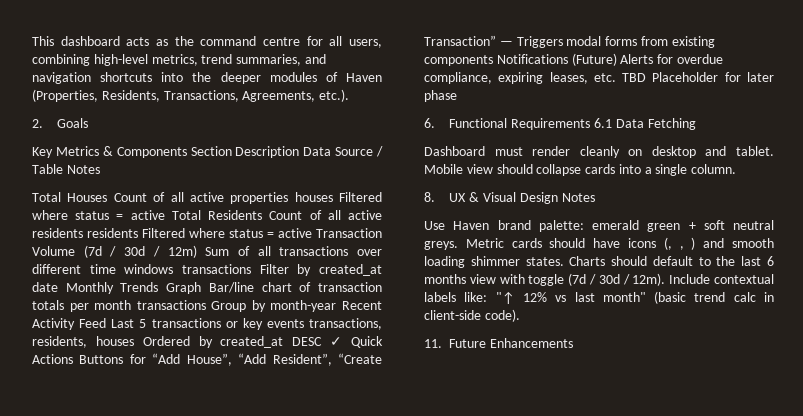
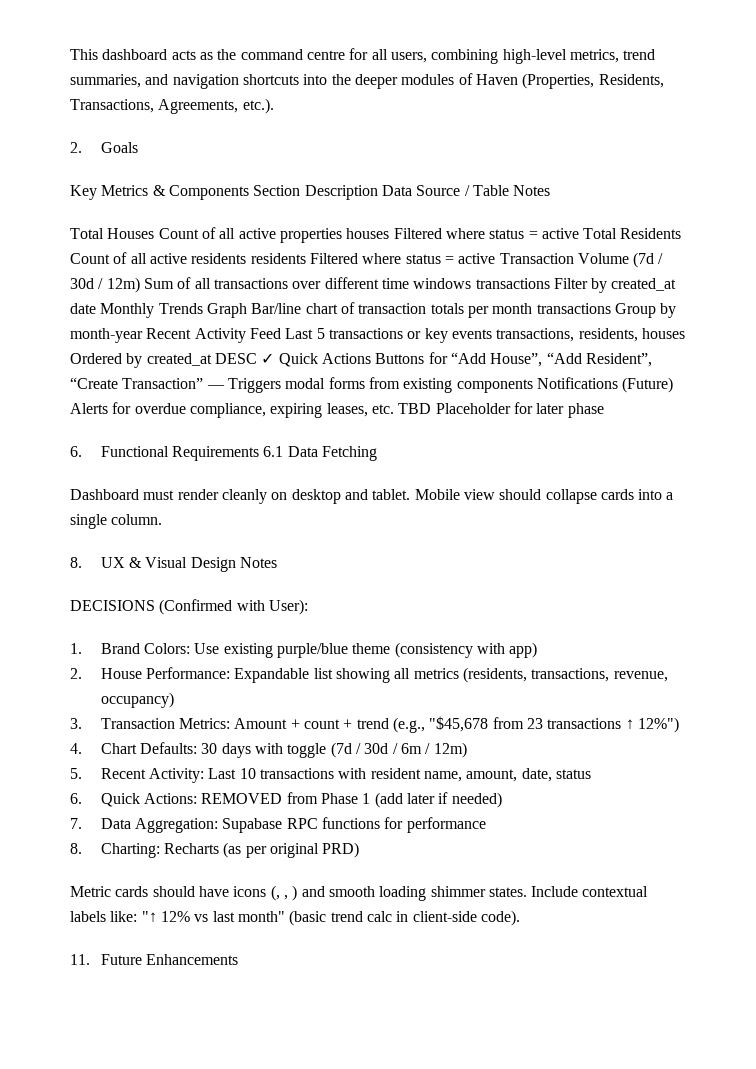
[424,220,774,232] [424,241,458,250] Use Haven brand palette: emerald green + soft neutral greys. -> [70,599,308,615] [70,642,538,658] [70,667,668,683] [100,692,174,708] [70,716,679,733] [70,742,467,758] [70,768,591,783] [70,792,502,808] [70,817,486,833] [70,842,360,858] DECISIONS (Confirmed with User): // 1. Brand Colors: Use existing purple/blue theme (consistency with app) // 2. House Performance: Expandable list showing all metrics (residents, transactions, revenue, occupancy) // 3. Transaction Metrics: Amount + count + trend (e.g., "$45,678 from 23 transactions ↑ 12%") // 4. Chart Defaults: 30 days with toggle (7d / 30d / 6m / 12m) // 5. Recent Activity: Last 10 transactions with resident name, amount, date, status // 6. Quick Actions: REMOVED from Phase 1 (add later if needed) // 7. Data Aggregation: Supabase RPC functions for performance // 8. Charting: Recharts (as per original PRD) //
[569,256,774,266] [424,273,666,286] Charts should default to the last 6 months view with toggle (7d / 30d / 12m). -> (527, 892) none

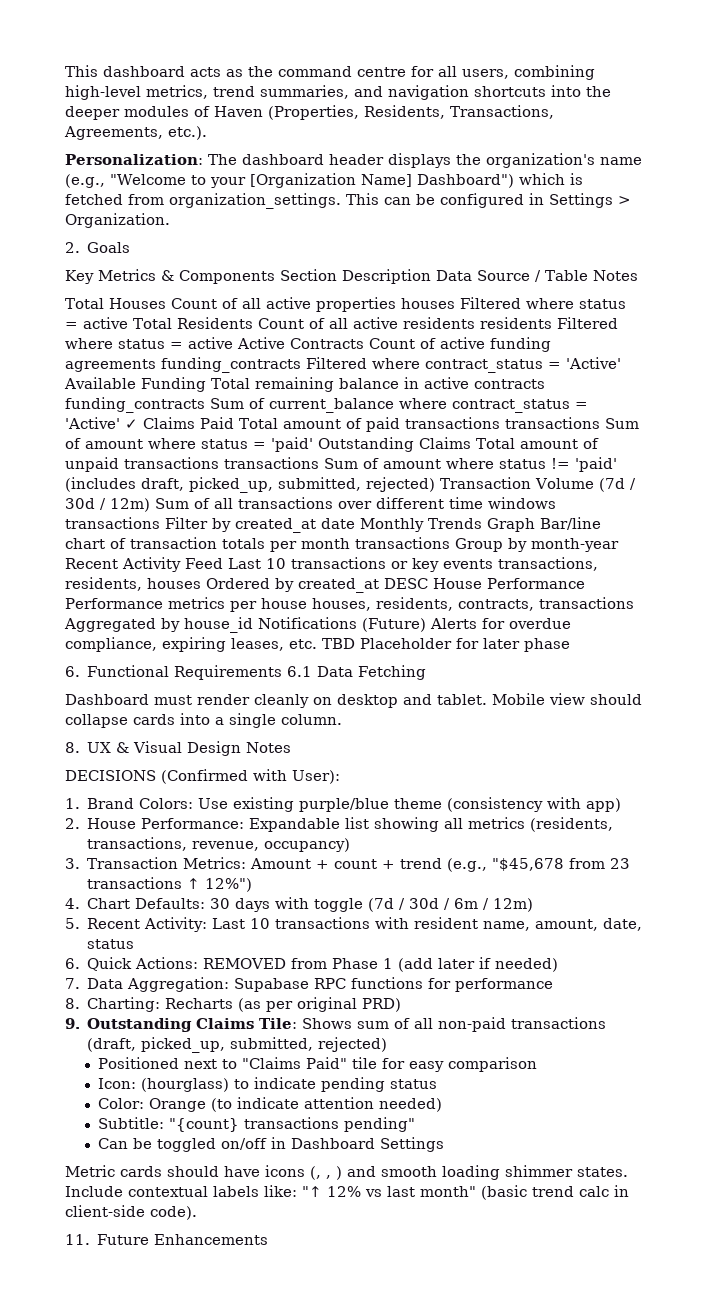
(274, 106) none -> [65,153,642,168] [65,173,583,188] [65,193,631,209] [65,213,170,228] // Personalization: The dashboard header displays the organization's name (e.g., "Welcome to your [Organization Name] Dashboard") which is fetched from organization_settings. This can be configured in Settings > Organization.
(496, 258) none -> [237,337,551,352] [65,357,621,373] [64,377,545,392] [65,397,588,413] [65,417,639,432] [65,437,599,452] [65,457,617,472] [65,477,435,493] Active Contracts Count of active funding agreements funding_contracts Filtered where contract_status = 'Active' Available Funding Total remaining balance in active contracts funding_contracts Sum of current_balance where contract_status = 'Active' ✓ Claims Paid Total amount of paid transactions transactions Sum of amount where status = 'paid' Outstanding Claims Total amount of unpaid transactions transactions Sum of amount where status != 'paid' (includes draft, picked_up, submitted, rejected)
[316,328,325,339] 5 -> [266,558,286,569] 10
[261,352,652,367] [70,377,533,393] ✓ Quick Actions Buttons for “Add House”, “Add Resident”, “Create Transaction” — Triggers modal forms from existing components -> [433,578,585,589] [65,597,634,612] [64,617,253,633] House Performance Performance metrics per house houses, residents, contracts, transactions Aggregated by house_id
(360, 850) none -> [65,1017,607,1032] [87,1037,388,1053] [98,1057,538,1072] [98,1077,438,1092] [98,1097,443,1112] [98,1117,416,1132] [98,1137,445,1152] // 9. Outstanding Claims Tile: Shows sum of all non-paid transactions (draft, picked_up, submitted, rejected) // Positioned next to "Claims Paid" tile for easy comparison // Icon: (hourglass) to indicate pending status // Color: Orange (to indicate attention needed) // Subtitle: "{count} transactions pending" // Can be toggled on/off in Dashboard Settings

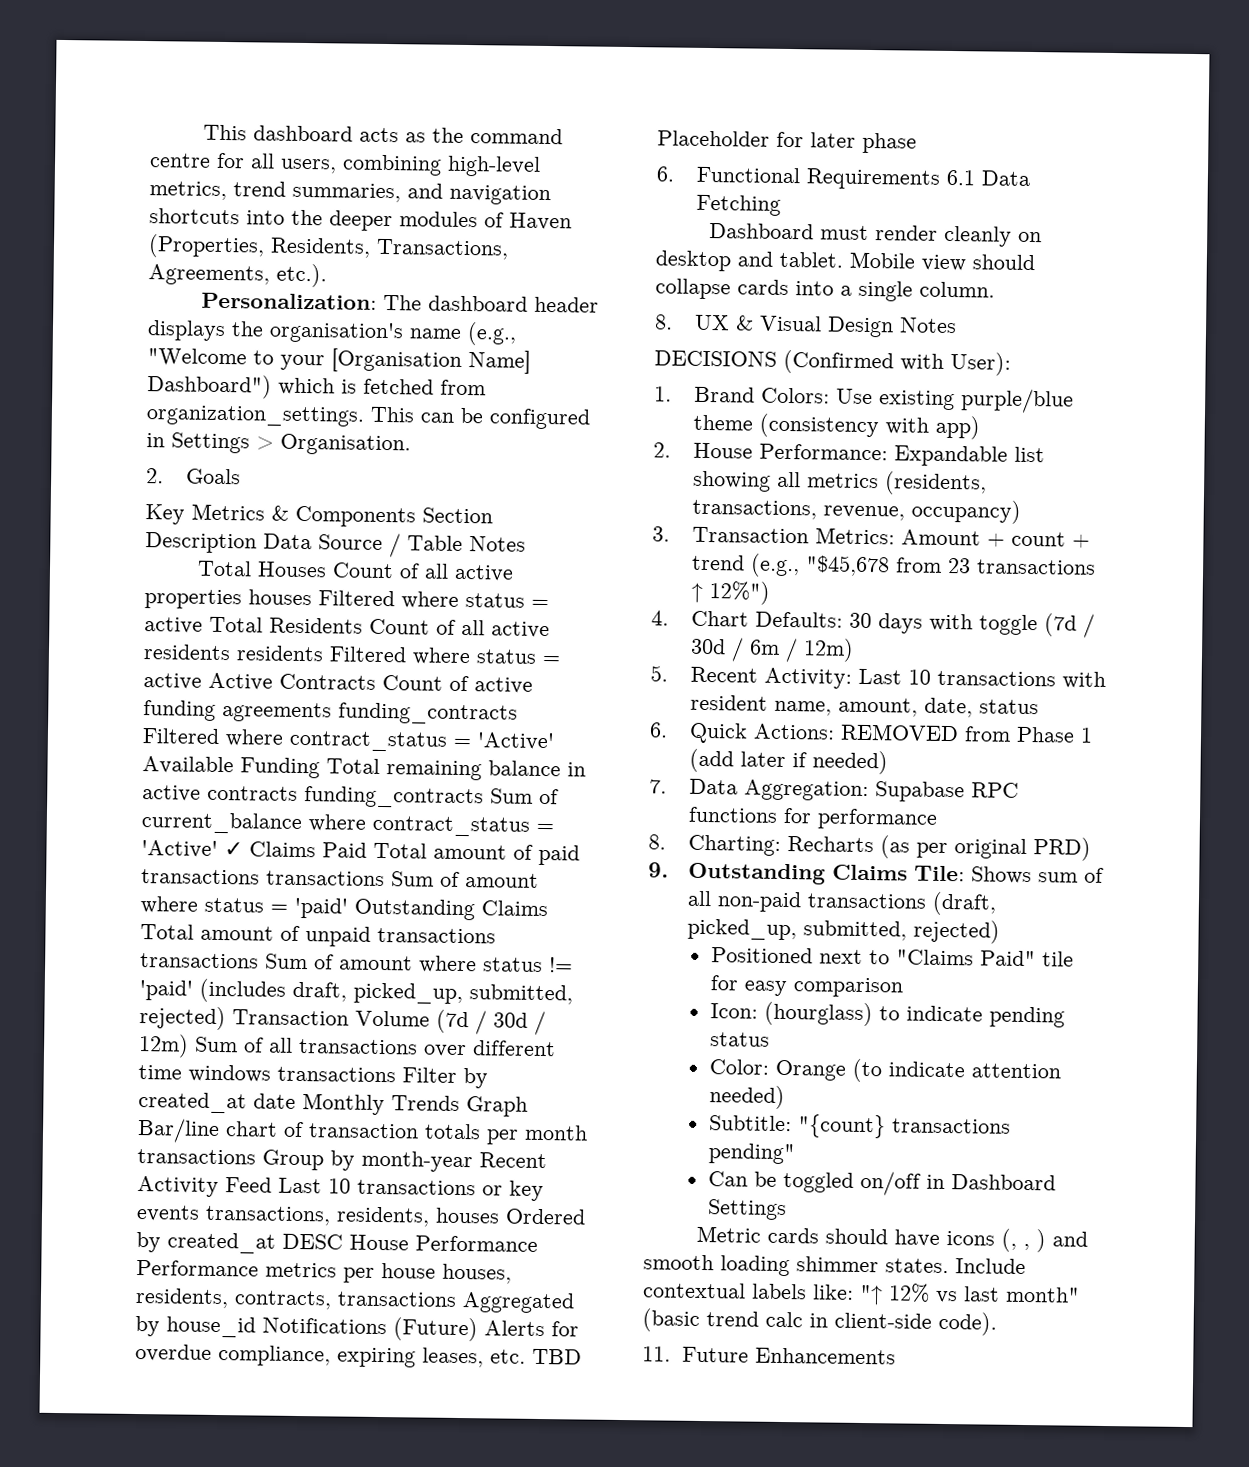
[486,153,595,168] organization's -> [269,321,404,344] organisation's
[249,173,356,188] [Organization -> [331,348,462,373] [Organisation
[65,213,170,228] Organization. -> [280,433,411,456] Organisation.

